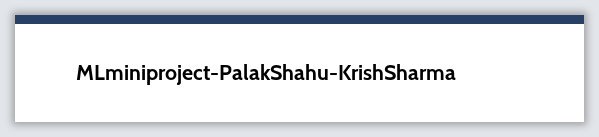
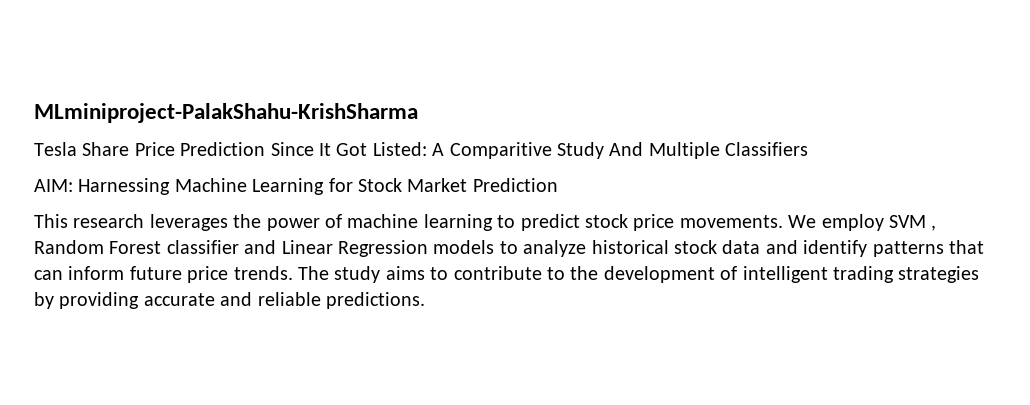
(456, 74) none -> [34,142,809,159] [34,178,558,195] [34,214,937,231] [34,240,984,257] [34,266,980,283] [34,292,425,309] // Tesla Share Price Prediction Since It Got Listed: A Comparitive Study And Multiple Classifiers // AIM: Harnessing Machine Learning for Stock Market Prediction // This research leverages the power of machine learning to predict stock price movements. We employ SVM , Random Forest classifier and Linear Regression models to analyze historical stock data and identify patterns that can inform future price trends. The study aims to contribute to the development of intelligent trading strategies by providing accurate and reliable predictions.

